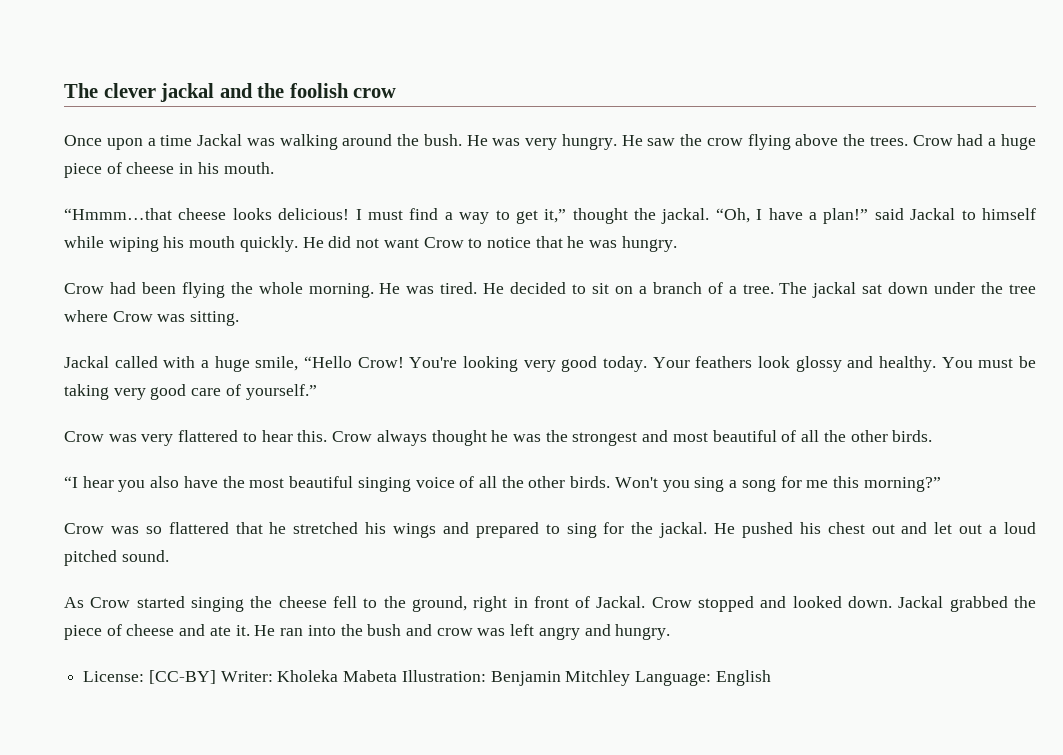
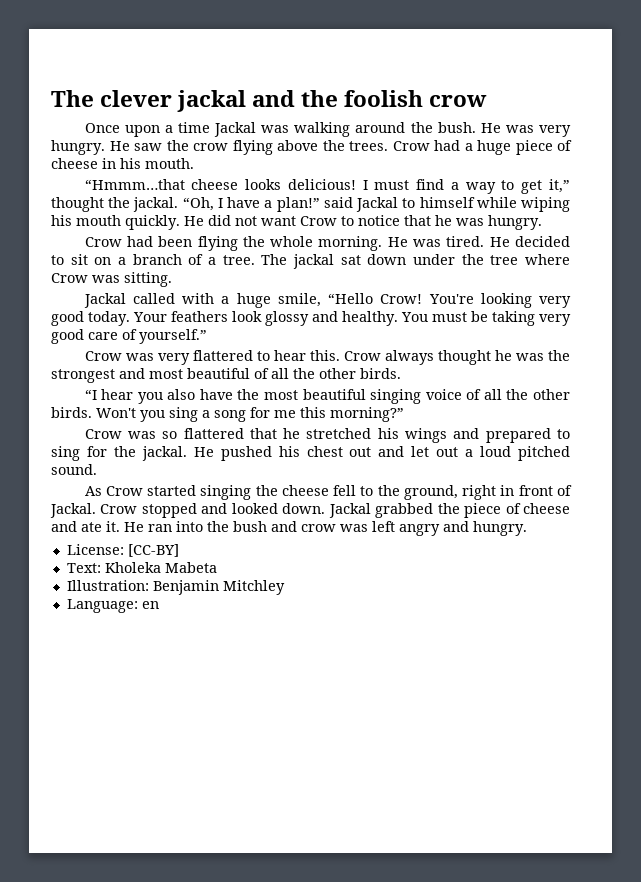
[220,671,273,682] Writer: -> [66,563,101,573] // Text:
(398, 676) none -> (217, 567) //
[635,670,771,686] Language: English -> [66,599,159,613] // Language: en

